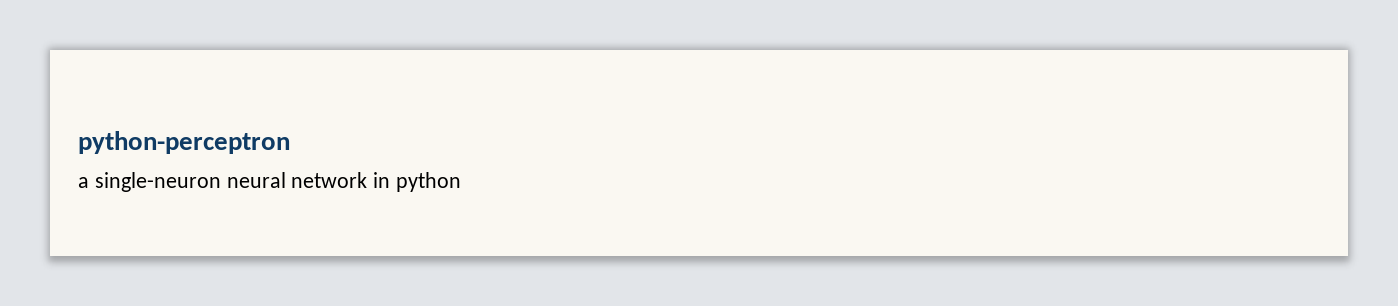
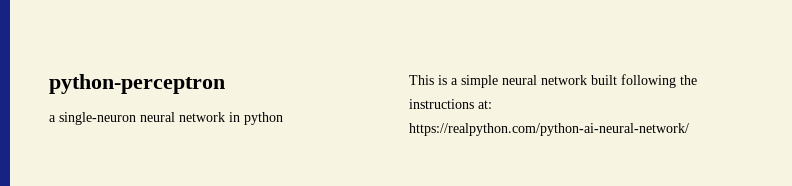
(462, 182) none -> [409,74,697,88] [409,99,492,109] [409,123,689,136] // This is a simple neural network built following the instructions at: https://realpython.com/python-ai-neural-network/

